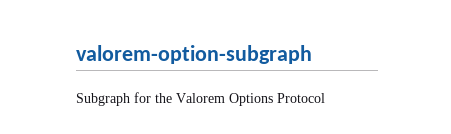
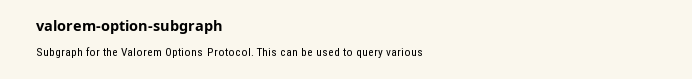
[277,93,325,103] Protocol -> [206,48,424,58] Protocol. This can be used to query various

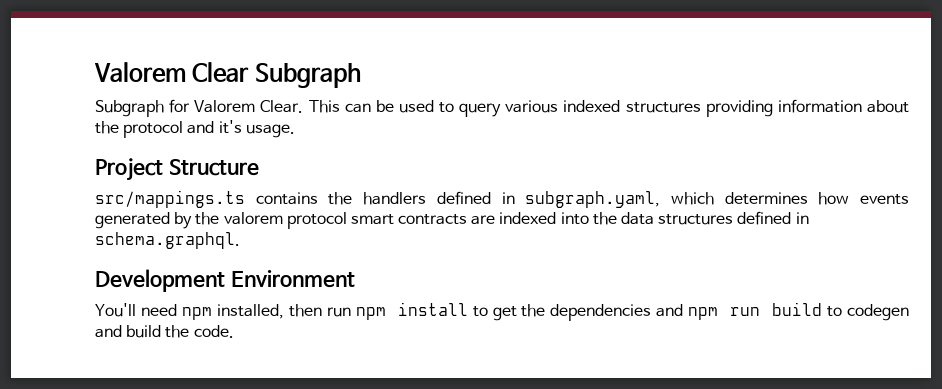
[36,20,223,34] valorem-option-subgraph -> [94,62,361,88] Valorem Clear Subgraph
[103,48,254,58] the Valorem Options Protocol. -> [194,100,304,113] Valorem Clear.
(424, 52) none -> [563,99,909,117] [95,120,295,138] [95,158,259,181] [95,190,910,208] [95,211,809,229] [95,232,240,249] [95,269,355,292] [95,302,910,321] [95,325,234,338] indexed structures providing information about the protocol and it's usage. // Project Structure // src/mappings.ts contains the handlers defined in subgraph.yaml, which determines how events generated by the valorem protocol smart contracts are indexed into the data structures defined in schema.graphql. // Development Environment // You'll need npm installed, then run npm install to get the dependencies and npm run build to codegen and build the code.

